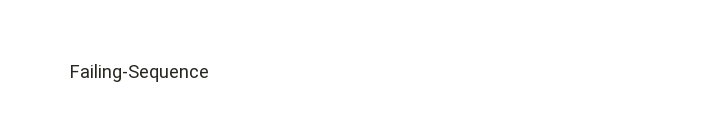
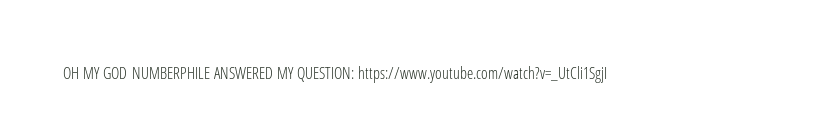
[69,64,209,82] Failing-Sequence -> [63,66,608,83] OH MY GOD NUMBERPHILE ANSWERED MY QUESTION: https://www.youtube.com/watch?v=_UtCli1SgjI

